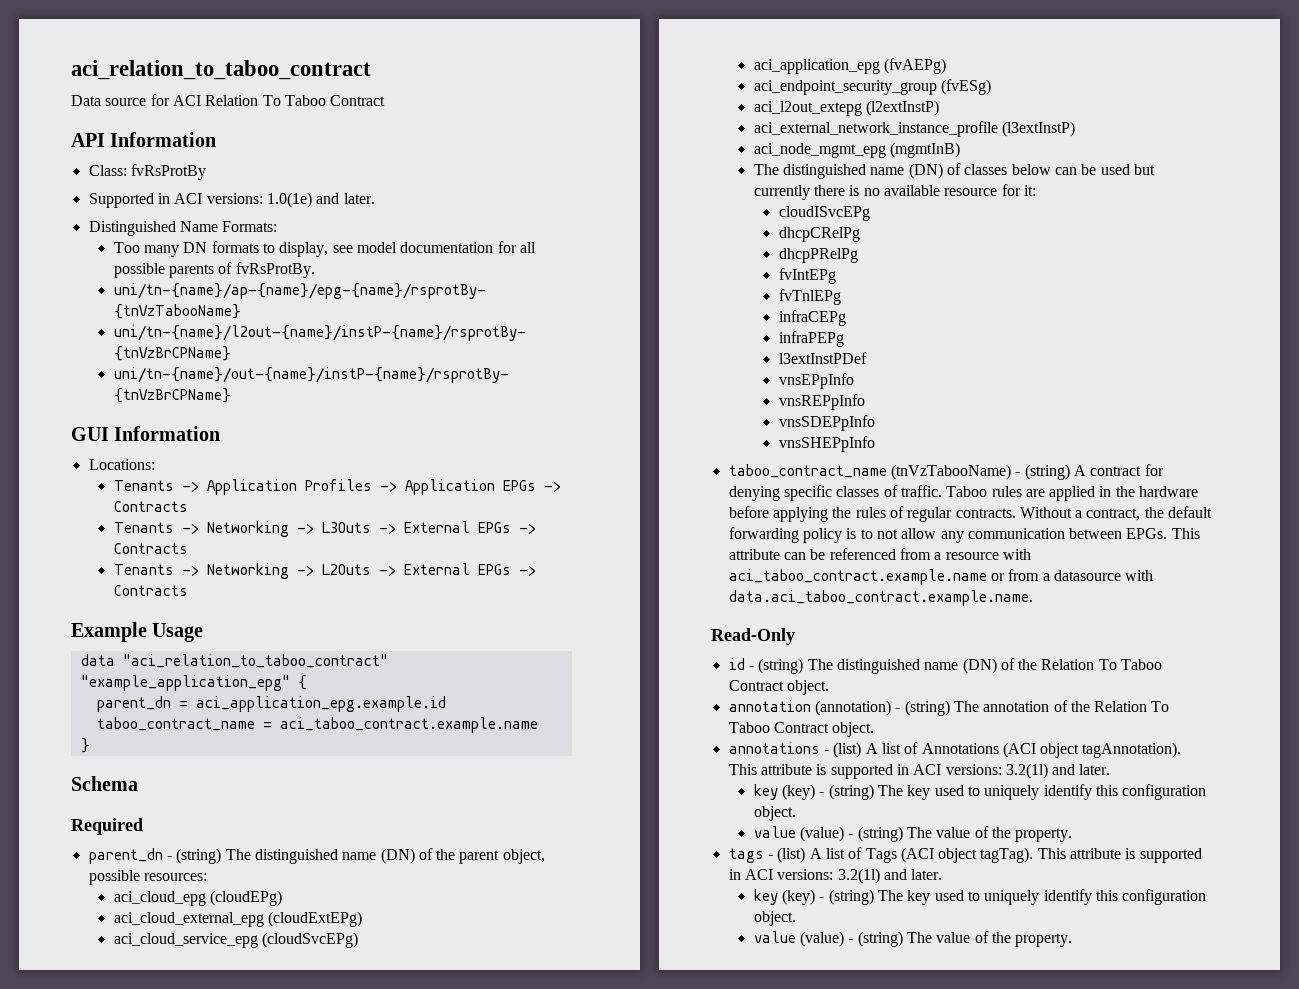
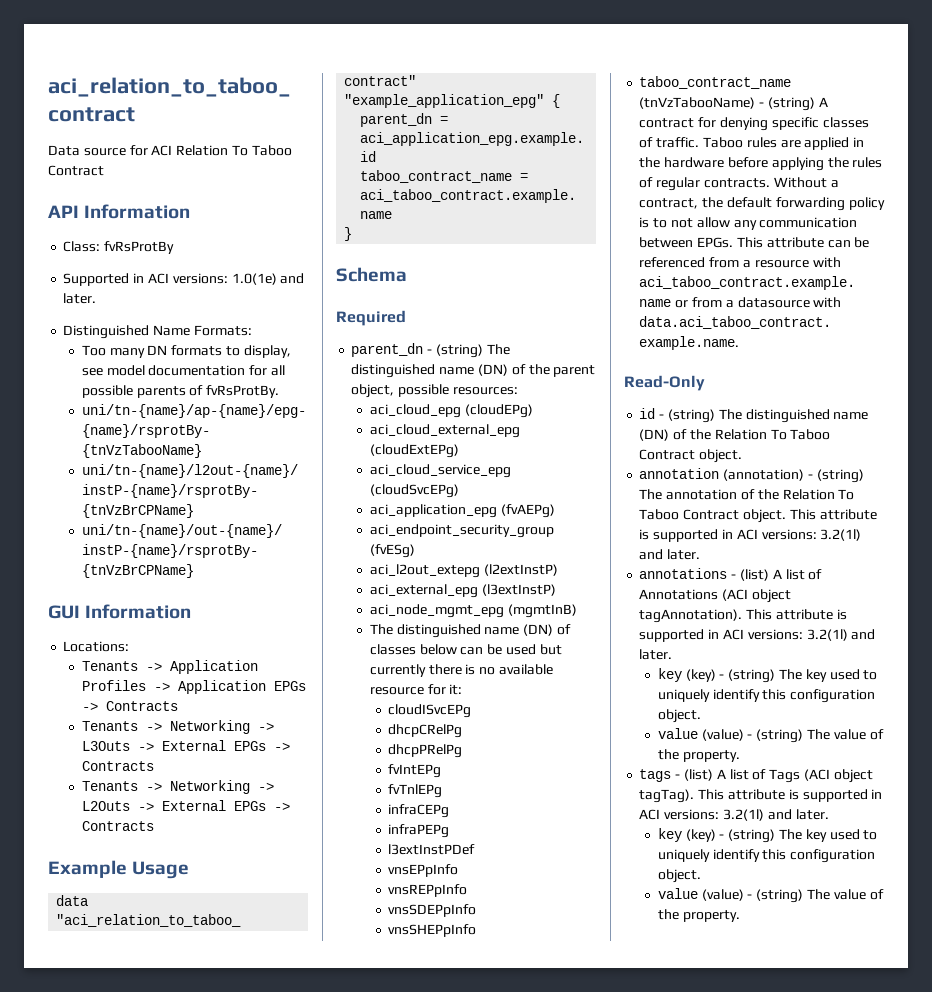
[753,121,998,137] aci_external_network_instance_profile -> [369,584,478,598] aci_external_epg
(875, 729) none -> [789,509,877,520] [639,529,862,542] [639,549,701,560] This attribute is supported in ACI versions: 3.2(1l) and later.

